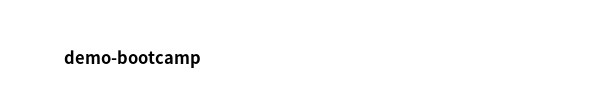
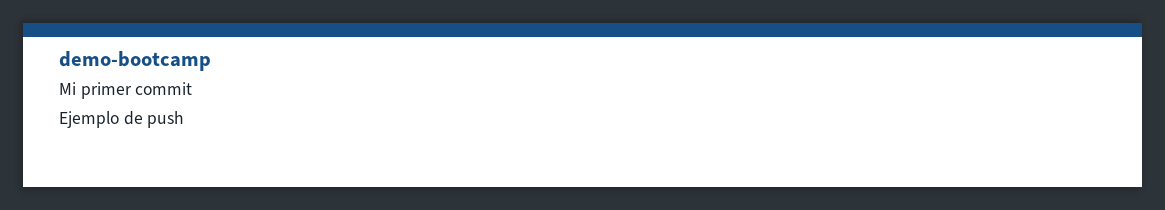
(201, 59) none -> [59,82,193,99] [59,111,185,128] // Mi primer commit // Ejemplo de push

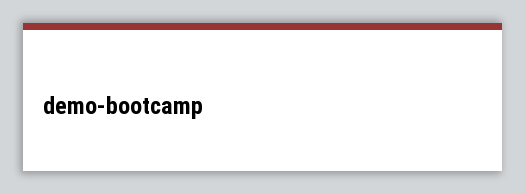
[59,82,193,99] [59,111,185,128] // Mi primer commit // Ejemplo de push -> (203, 107) none

